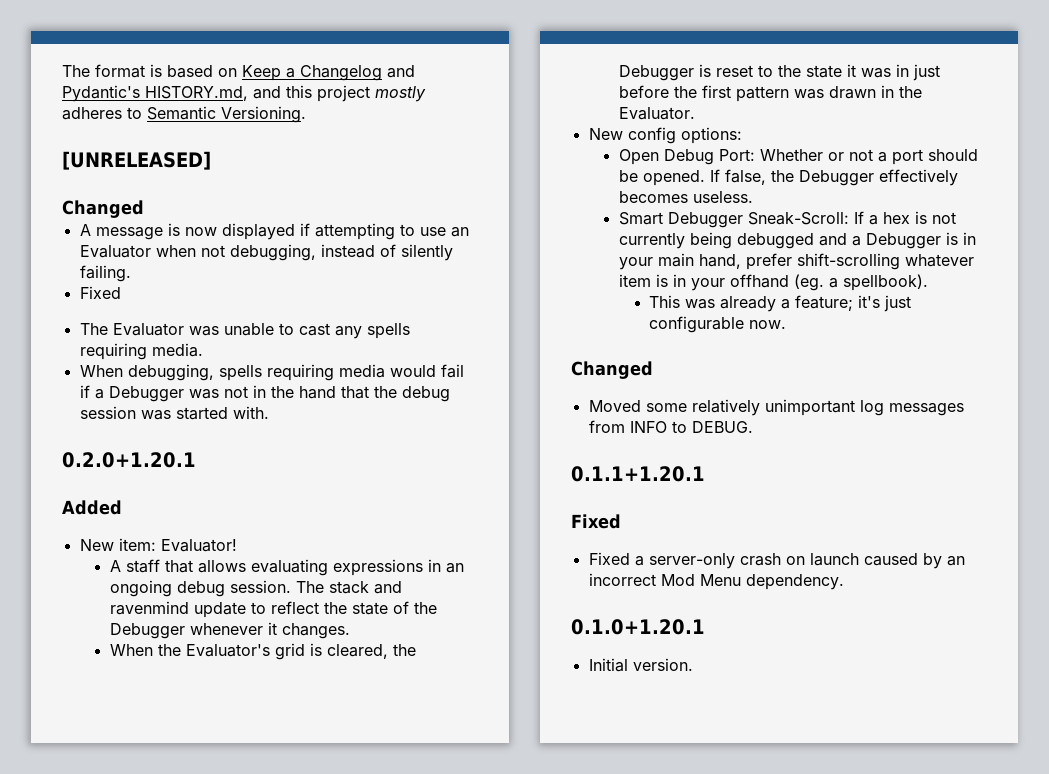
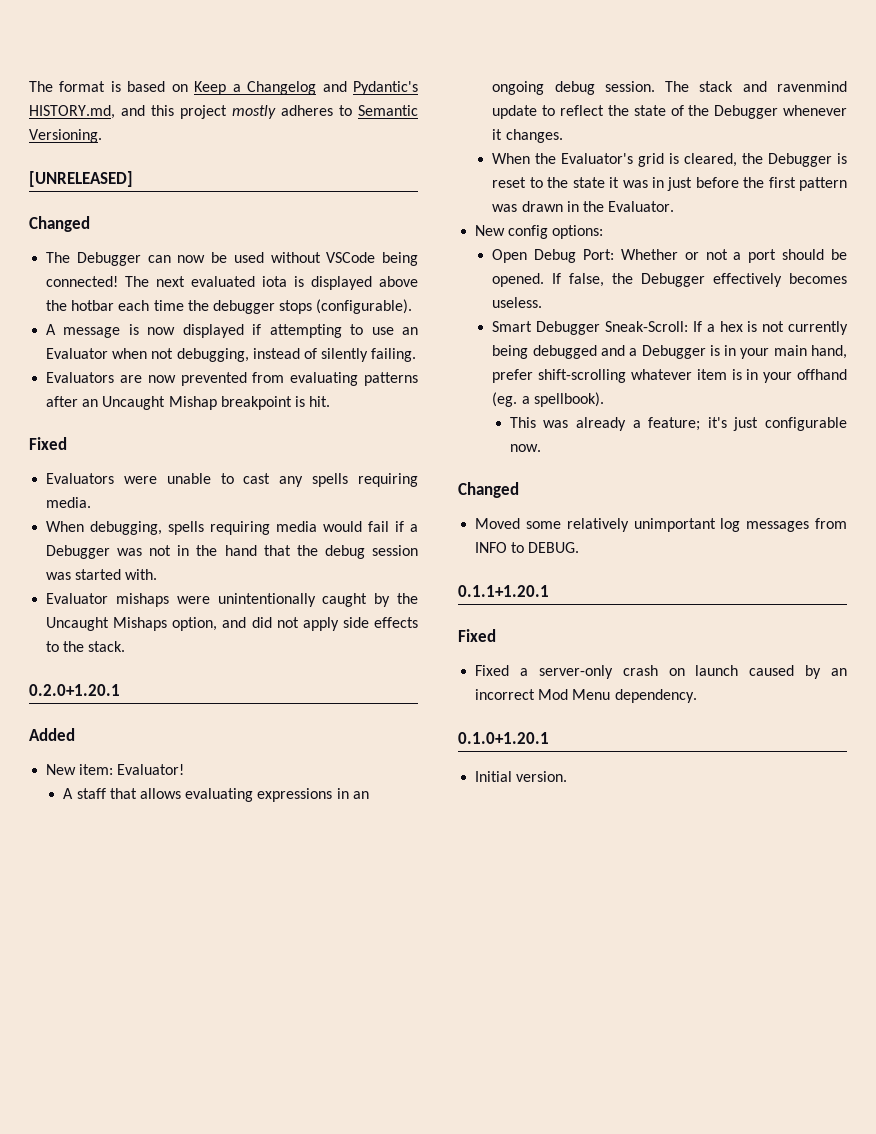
(144, 209) none -> [46,252,418,266] [46,276,418,290] [46,299,413,314] // The Debugger can now be used without VSCode being connected! The next evaluated iota is displayed above the hotbar each time the debugger stops (configurable).
[79,286,121,299] [79,323,219,336] Fixed // The Evaluator was -> [46,372,418,386] [46,396,331,410] [29,437,67,450] [46,473,157,484] Evaluators are now prevented from evaluating patterns after an Uncaught Mishap breakpoint is hit. // Fixed // Evaluators were
(269, 412) none -> [46,593,418,607] [46,617,418,631] [46,641,126,652] // Evaluator mishaps were unintentionally caught by the Uncaught Mishaps option, and did not apply side effects to the stack.

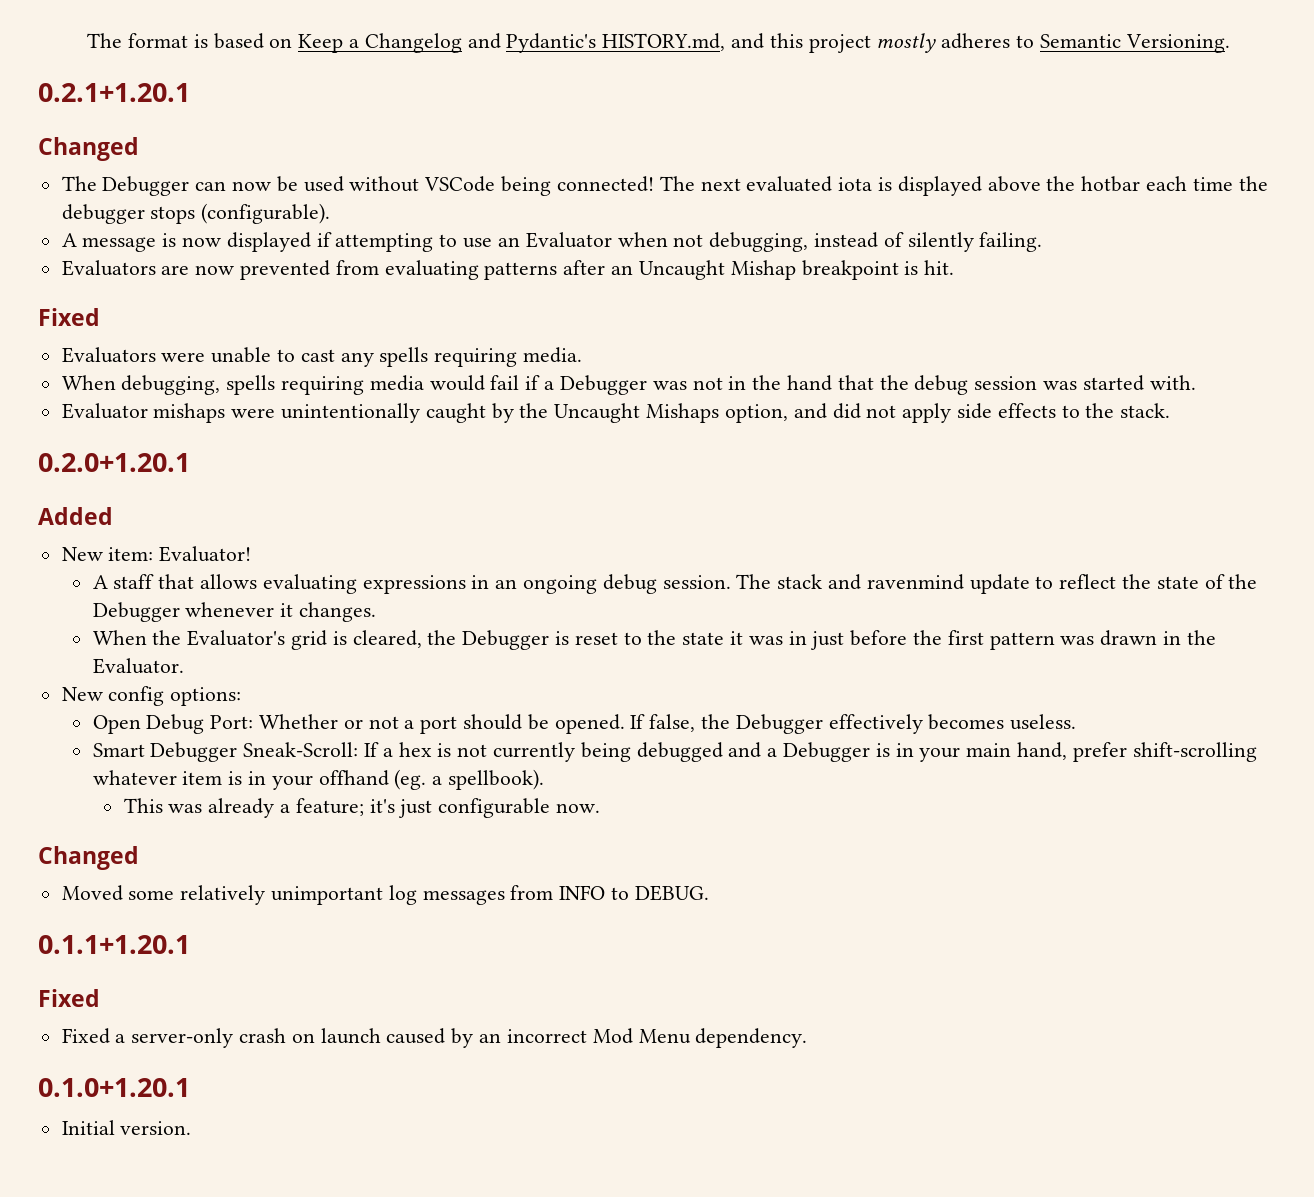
[29,171,133,187] [UNRELEASED] -> [38,83,190,102] 0.2.1+1.20.1

